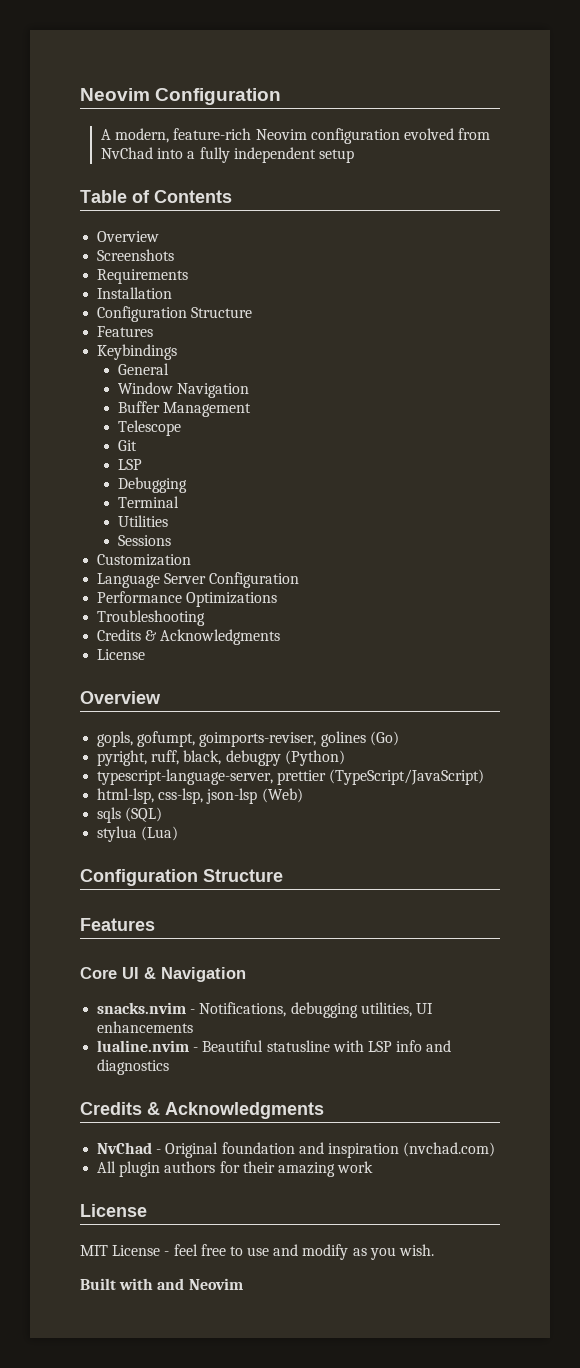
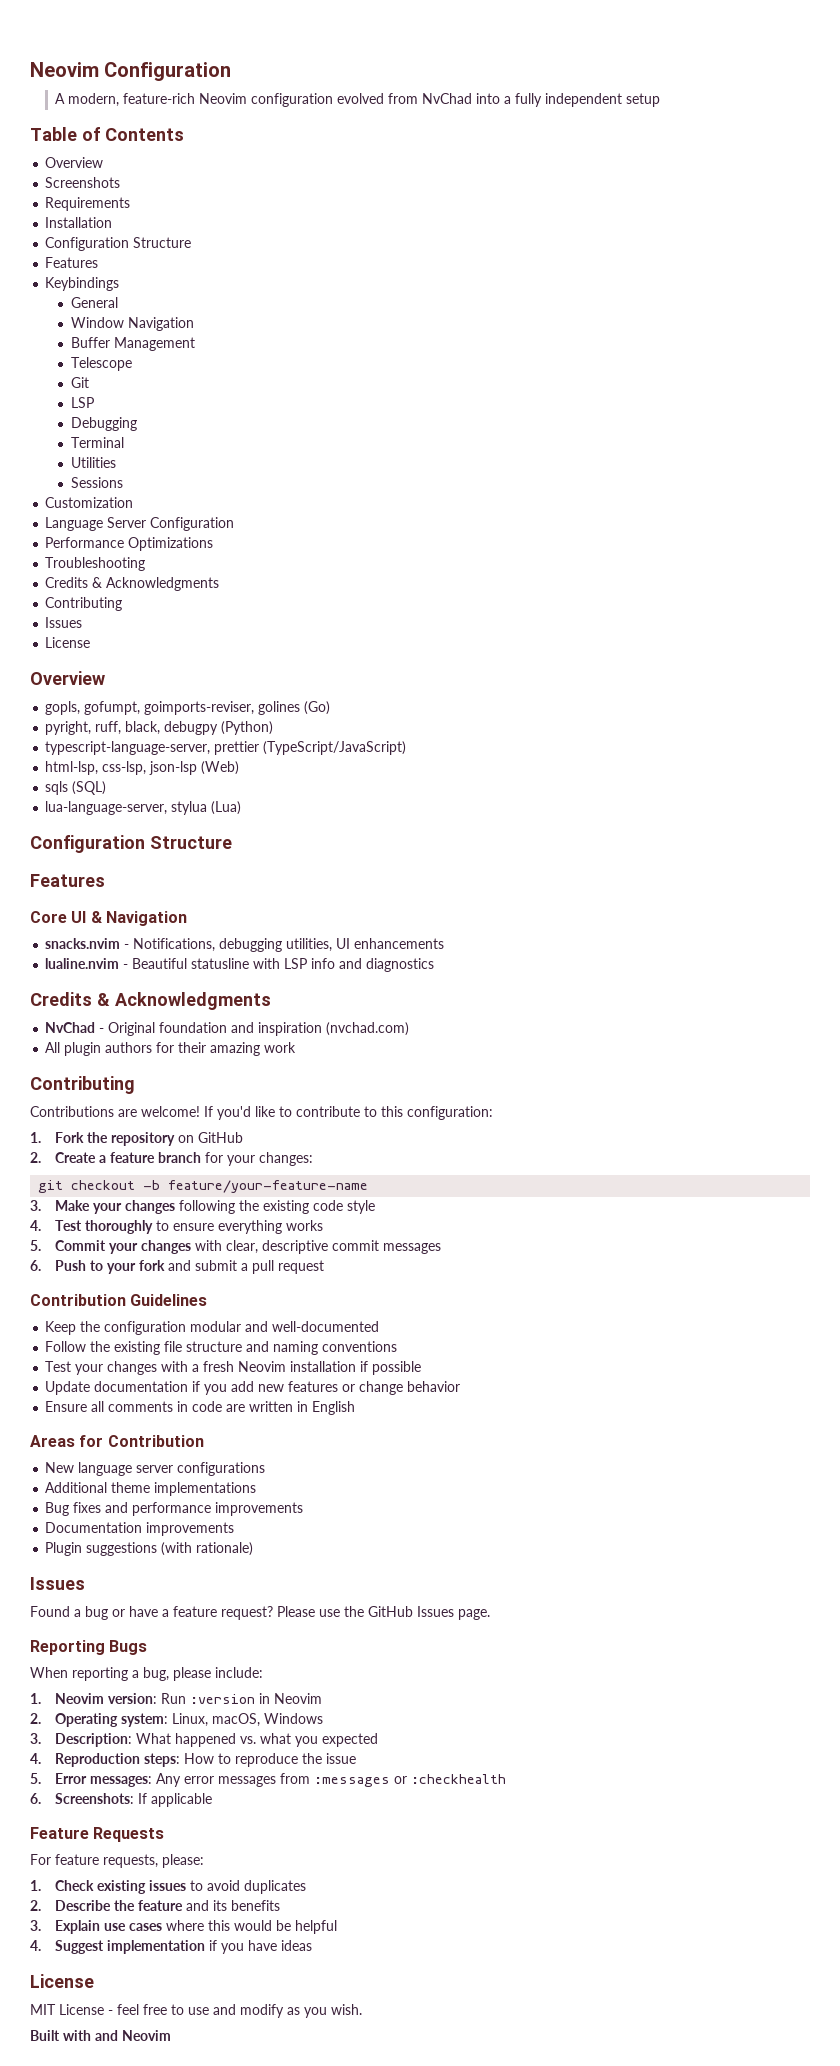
(281, 637) none -> [45,597,123,611] [45,617,83,628] // Contributing // Issues
(163, 814) none -> [45,801,168,815] lua-language-server,
(374, 1167) none -> [30,1076,135,1094] [30,1106,493,1120] [30,1132,244,1146] [30,1152,314,1166] [38,1180,369,1193] [30,1200,376,1214] [30,1220,324,1234] [30,1240,442,1254] [30,1260,325,1274] [30,1294,208,1306] [45,1321,380,1335] [45,1341,398,1355] [45,1361,422,1375] [45,1381,461,1395] [45,1401,356,1415] [30,1435,204,1447] [45,1462,266,1476] [45,1482,257,1496] [45,1502,304,1516] [45,1522,235,1536] [45,1542,254,1556] [30,1577,85,1590] [30,1606,490,1620] [30,1640,148,1655] [30,1667,263,1681] [30,1693,323,1704] [30,1713,324,1727] [30,1733,379,1747] [30,1753,357,1767] [30,1773,507,1787] [30,1793,213,1807] [30,1827,165,1842] [30,1854,204,1868] [30,1880,307,1894] [30,1900,281,1911] [30,1920,338,1934] [30,1940,313,1954] // Contributing // Contributions are welcome! If you'd like to contribute to this configuration: // 1. Fork the repository on GitHub // 2. Create a feature branch for your changes: // git checkout -b feature/your-feature-name // 3. Make your changes following the existing code style // 4. Test thoroughly to ensure everything works // 5. Commit your changes with clear, descriptive commit messages // 6. Push to your fork and submit a pull request // Contribution Guidelines // Keep the configuration modular and well-documented // Follow the existing file structure and naming conventions // Test your changes with a fresh Neovim installation if possible // Update documentation if you add new features or change behavior // Ensure all comments in code are written in English // Areas for Contribution // New language server configurations // Additional theme implementations // Bug fixes and performance improvements // Documentation improvements // Plugin suggestions (with rationale) // Issues // Found a bug or have a feature request? Please use the GitHub Issues page. // Reporting Bugs // When reporting a bug, please include: // 1. Neovim version: Run :version in Neovim // 2. Operating system: Linux, macOS, Windows // 3. Description: What happened vs. what you expected // 4. Reproduction steps: How to reproduce the issue // 5. Error messages: Any error messages from :messages or :checkhealth // 6. Screenshots: If applicable // Feature Requests // For feature requests, please: // 1. Check existing issues to avoid duplicates // 2. Describe the feature and its benefits // 3. Explain use cases where this would be helpful // 4. Suggest implementation if you have ideas

